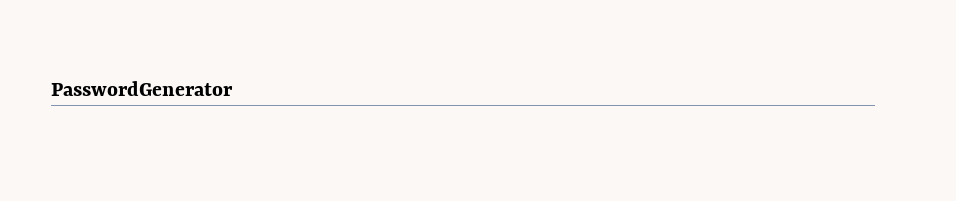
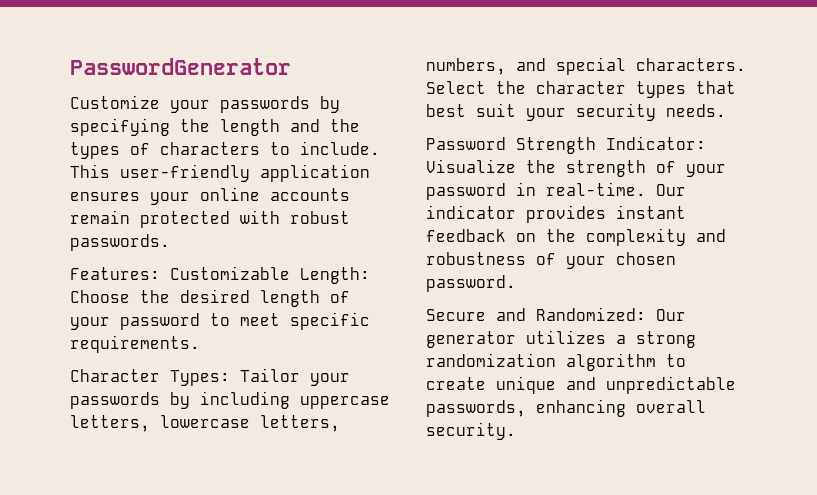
(233, 88) none -> [70,95,340,113] [70,118,360,136] [70,141,380,159] [70,164,370,182] [70,187,350,205] [70,210,350,228] [70,234,170,251] [70,266,370,284] [70,289,350,307] [70,312,370,330] [70,335,200,353] [70,368,350,386] [70,391,390,409] [70,415,340,432] [426,57,746,75] [426,81,736,98] [426,103,726,121] [426,136,706,154] [426,159,726,177] [426,182,686,200] [426,205,686,223] [426,228,726,246] [426,252,676,269] [426,275,516,292] [426,307,686,321] [426,330,696,348] [426,353,686,371] [426,376,736,394] [426,399,706,417] [426,422,516,440] // Customize your passwords by specifying the length and the types of characters to include. This user-friendly application ensures your online accounts remain protected with robust passwords. // Features: Customizable Length: Choose the desired length of your password to meet specific requirements. // Character Types: Tailor your passwords by including uppercase letters, lowercase letters, numbers, and special characters. Select the character types that best suit your security needs. // Password Strength Indicator: Visualize the strength of your password in real-time. Our indicator provides instant feedback on the complexity and robustness of your chosen password. // Secure and Randomized: Our generator utilizes a strong randomization algorithm to create unique and unpredictable passwords, enhancing overall security.

